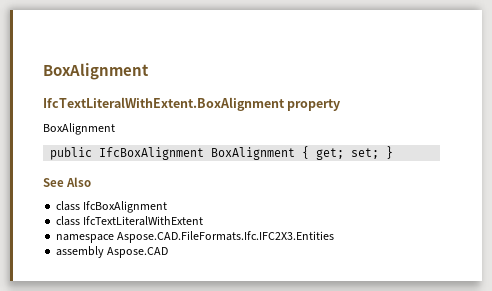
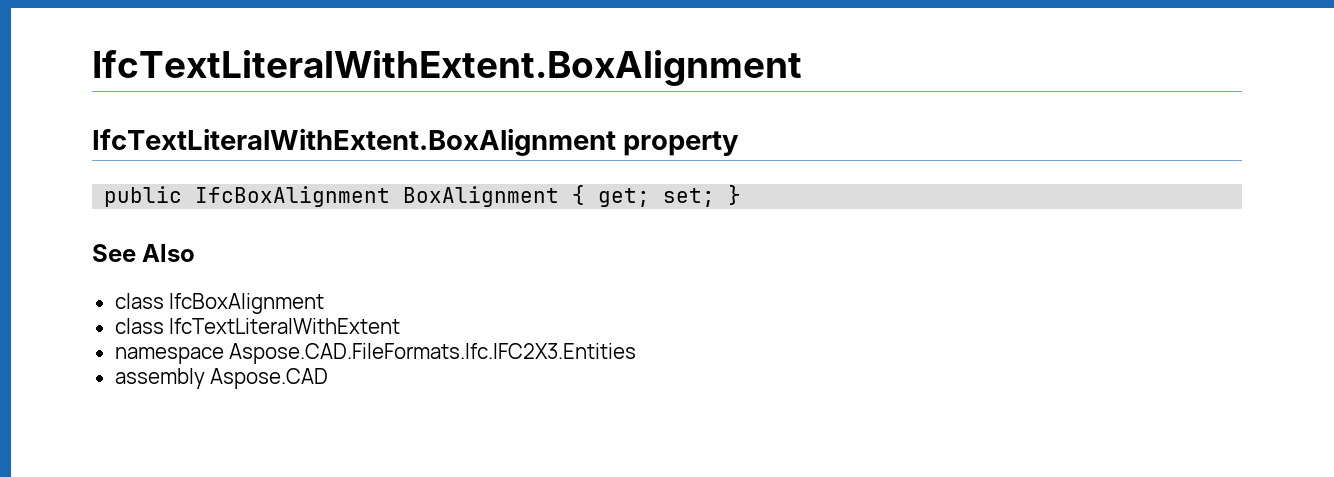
[43,63,149,80] BoxAlignment -> [92,50,802,86] IfcTextLiteralWithExtent.BoxAlignment
[43,123,115,135] // BoxAlignment -> (740, 143) none

